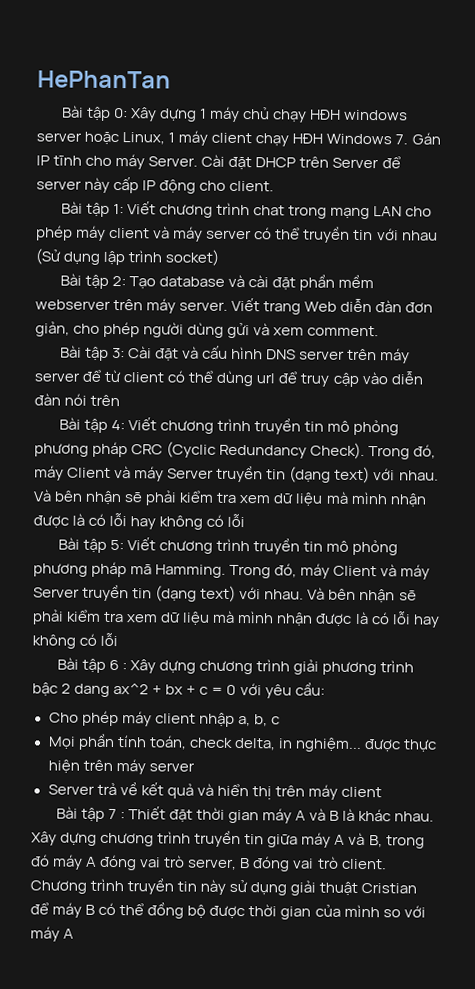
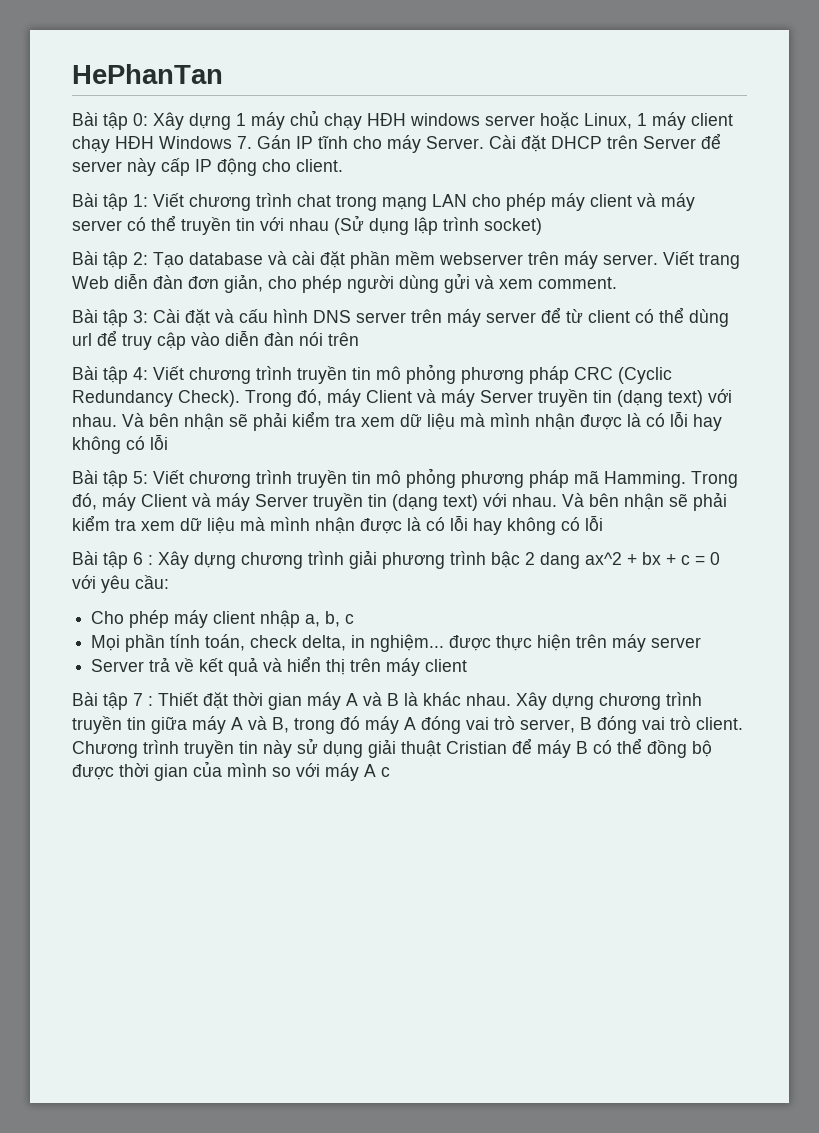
(75, 933) none -> [381,767,390,777] c

